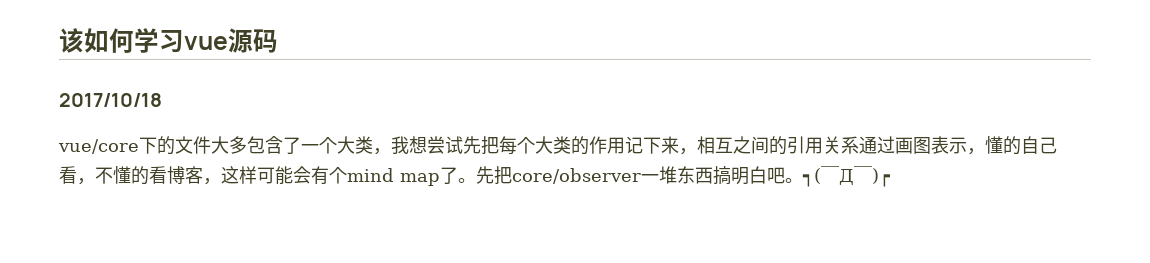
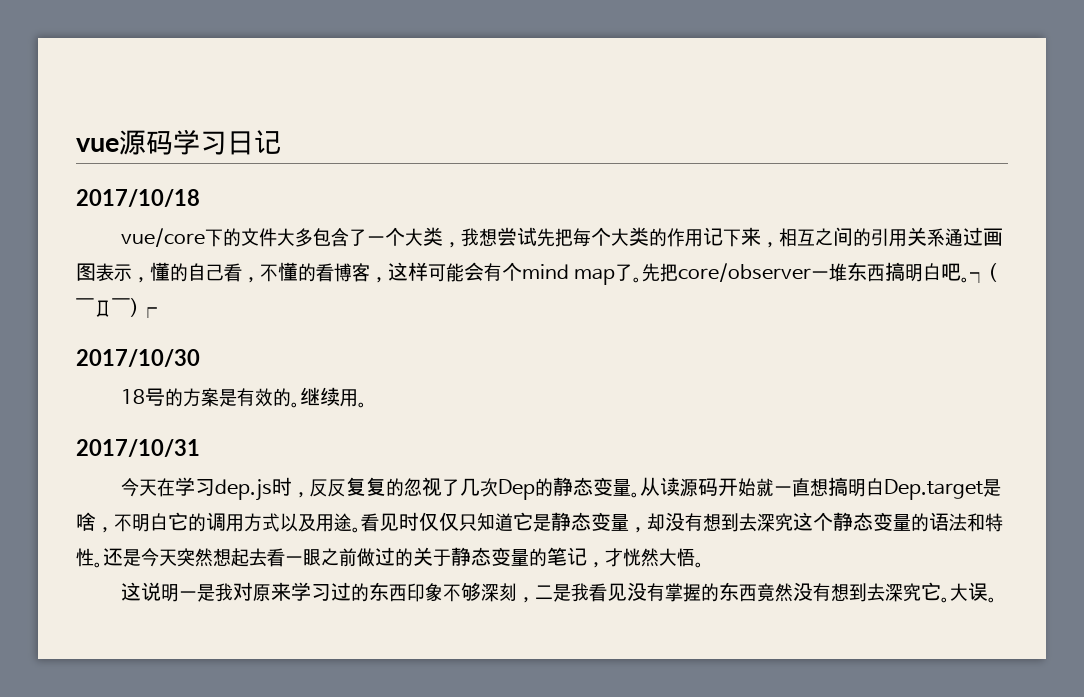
[59,28,184,53] 该如何学习 -> (76, 145) none
(278, 41) none -> [173,129,281,155] 学习日记
(891, 177) none -> [76,349,200,367] [121,387,368,408] [76,439,200,457] [121,477,1002,501] [76,512,1003,533] [76,547,704,568] [121,582,998,603] // 2017/10/30 // 18号的方案是有效的。继续用。 // 2017/10/31 // 今天在学习dep.js时，反反复复的忽视了几次Dep的静态变量。从读源码开始就一直想搞明白Dep.target是啥，不明白它的调用方式以及用途。看见时仅仅只知道它是静态变量，却没有想到去深究这个静态变量的语法和特性。还是今天突然想起去看一眼之前做过的关于静态变量的笔记，才恍然大悟。 // 这说明一是我对原来学习过的东西印象不够深刻，二是我看见没有掌握的东西竟然没有想到去深究它。大误。

